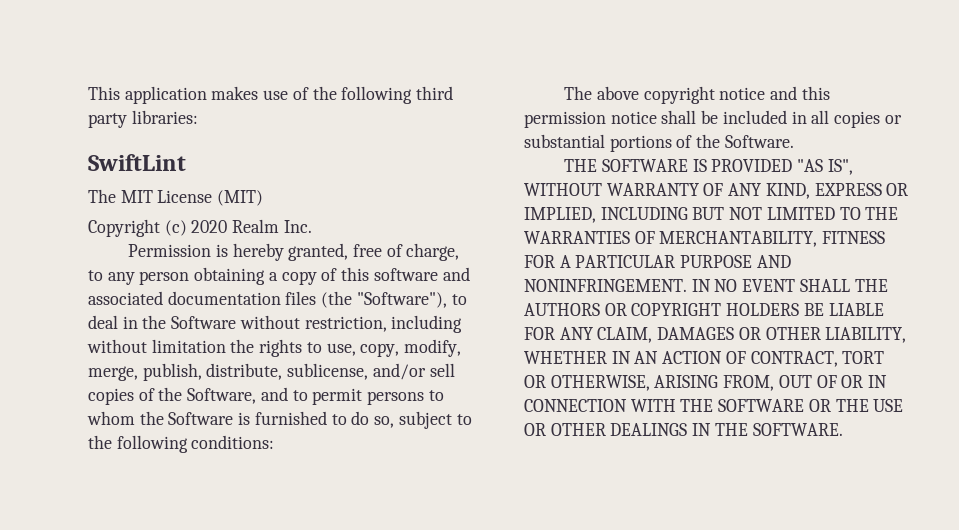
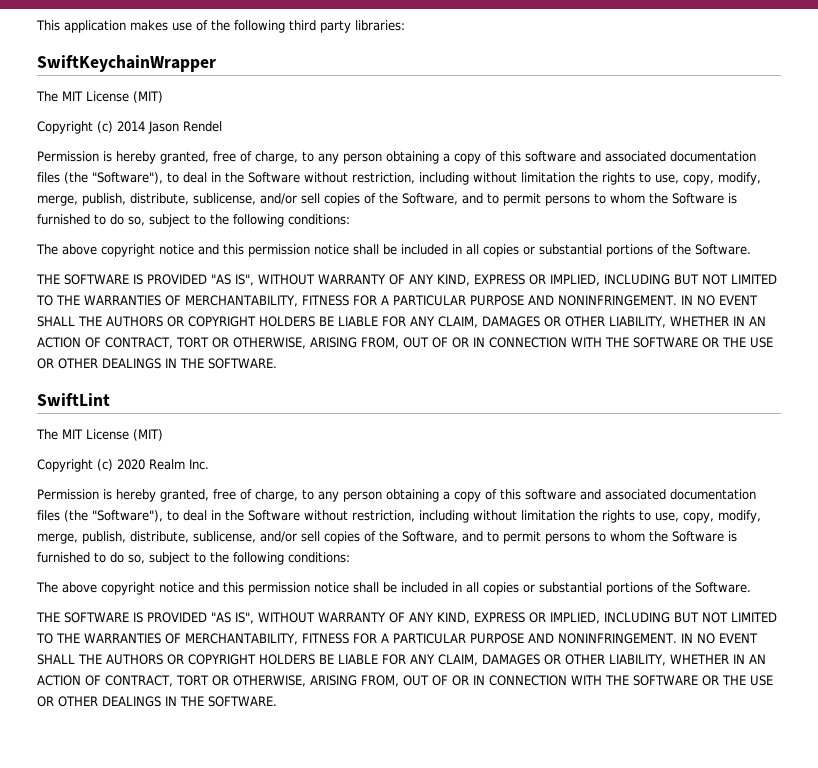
(198, 117) none -> [37,55,216,72] [36,91,163,103] [37,121,222,134] [37,151,756,164] [37,172,761,185] [37,193,737,206] [37,214,350,227] [36,244,751,257] [36,274,777,286] [36,295,758,307] [37,316,766,328] [37,337,773,349] [37,358,277,369] // SwiftKeychainWrapper // The MIT License (MIT) // Copyright (c) 2014 Jason Rendel // Permission is hereby granted, free of charge, to any person obtaining a copy of this software and associated documentation files (the "Software"), to deal in the Software without restriction, including without limitation the rights to use, copy, modify, merge, publish, distribute, sublicense, and/or sell copies of the Software, and to permit persons to whom the Software is furnished to do so, subject to the following conditions: // The above copyright notice and this permission notice shall be included in all copies or substantial portions of the Software. // THE SOFTWARE IS PROVIDED "AS IS", WITHOUT WARRANTY OF ANY KIND, EXPRESS OR IMPLIED, INCLUDING BUT NOT LIMITED TO THE WARRANTIES OF MERCHANTABILITY, FITNESS FOR A PARTICULAR PURPOSE AND NONINFRINGEMENT. IN NO EVENT SHALL THE AUTHORS OR COPYRIGHT HOLDERS BE LIABLE FOR ANY CLAIM, DAMAGES OR OTHER LIABILITY, WHETHER IN AN ACTION OF CONTRACT, TORT OR OTHERWISE, ARISING FROM, OUT OF OR IN CONNECTION WITH THE SOFTWARE OR THE USE OR OTHER DEALINGS IN THE SOFTWARE.

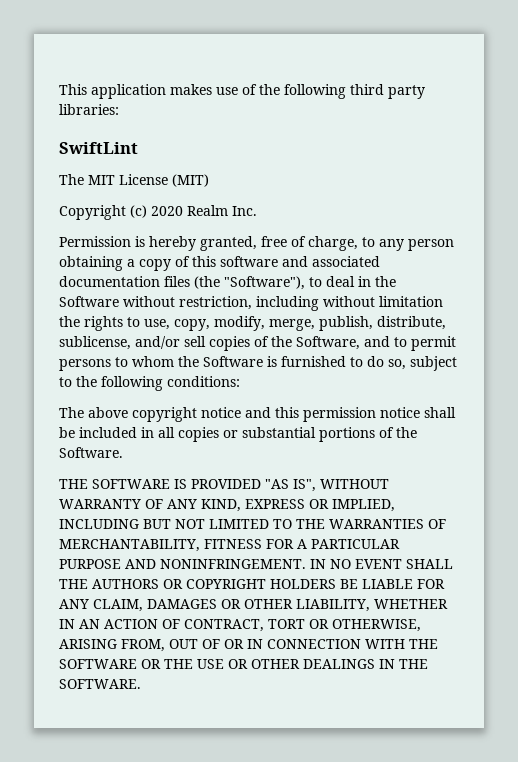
[37,55,216,72] [36,91,163,103] [37,121,222,134] [37,151,756,164] [37,172,761,185] [37,193,737,206] [37,214,350,227] [36,244,751,257] [36,274,777,286] [36,295,758,307] [37,316,766,328] [37,337,773,349] [37,358,277,369] // SwiftKeychainWrapper // The MIT License (MIT) // Copyright (c) 2014 Jason Rendel // Permission is hereby granted, free of charge, to any person obtaining a copy of this software and associated documentation files (the "Software"), to deal in the Software without restriction, including without limitation the rights to use, copy, modify, merge, publish, distribute, sublicense, and/or sell copies of the Software, and to permit persons to whom the Software is furnished to do so, subject to the following conditions: // The above copyright notice and this permission notice shall be included in all copies or substantial portions of the Software. // THE SOFTWARE IS PROVIDED "AS IS", WITHOUT WARRANTY OF ANY KIND, EXPRESS OR IMPLIED, INCLUDING BUT NOT LIMITED TO THE WARRANTIES OF MERCHANTABILITY, FITNESS FOR A PARTICULAR PURPOSE AND NONINFRINGEMENT. IN NO EVENT SHALL THE AUTHORS OR COPYRIGHT HOLDERS BE LIABLE FOR ANY CLAIM, DAMAGES OR OTHER LIABILITY, WHETHER IN AN ACTION OF CONTRACT, TORT OR OTHERWISE, ARISING FROM, OUT OF OR IN CONNECTION WITH THE SOFTWARE OR THE USE OR OTHER DEALINGS IN THE SOFTWARE. -> (119, 109) none

